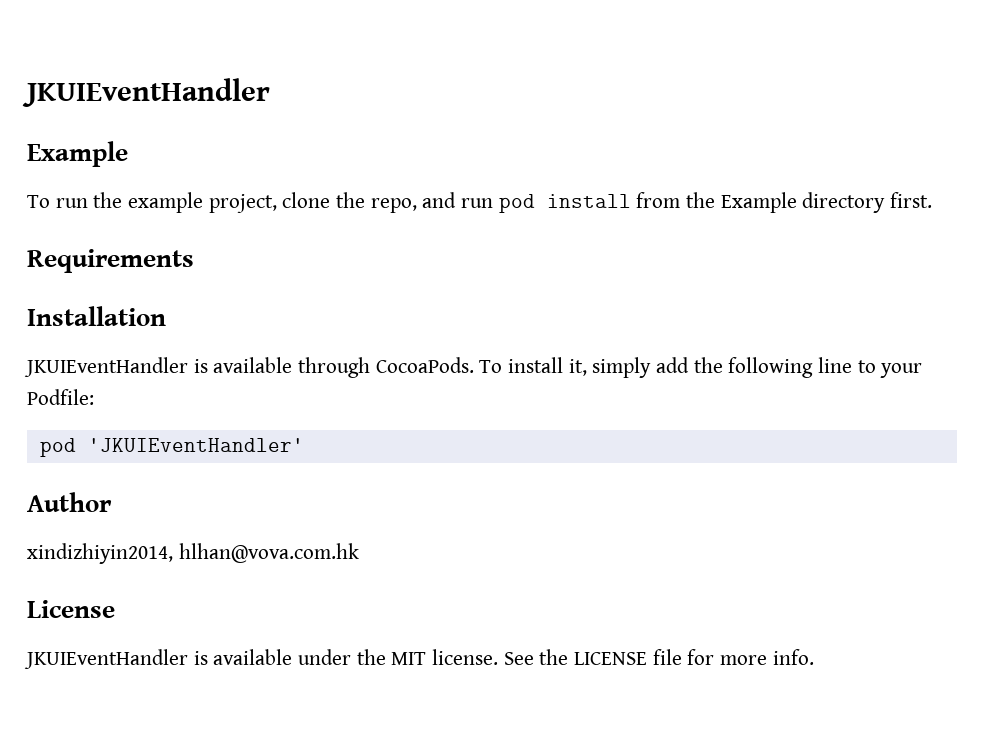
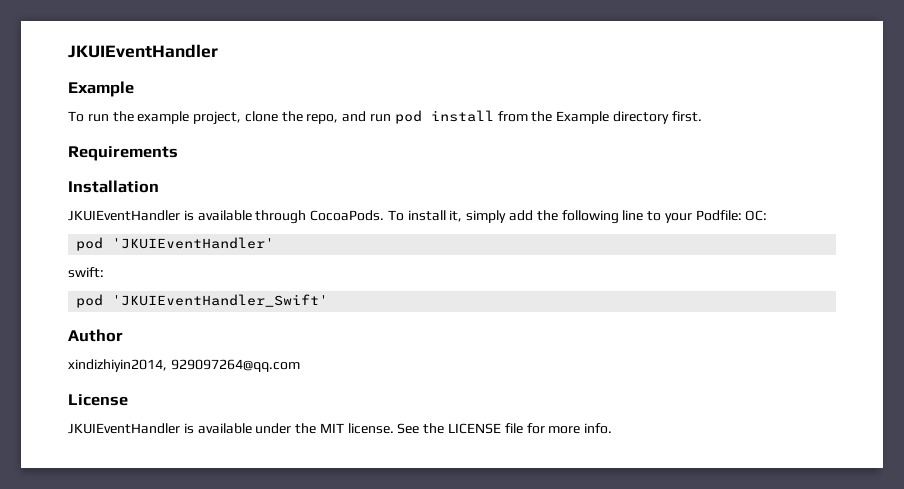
(94, 397) none -> [745,210,768,221] OC:
(304, 445) none -> [68,267,104,278] [76,294,329,308] // swift: // pod 'JKUIEventHandler_Swift'
[178,543,359,563] hlhan@vova.com.hk -> [170,359,300,372] 929097264@qq.com

